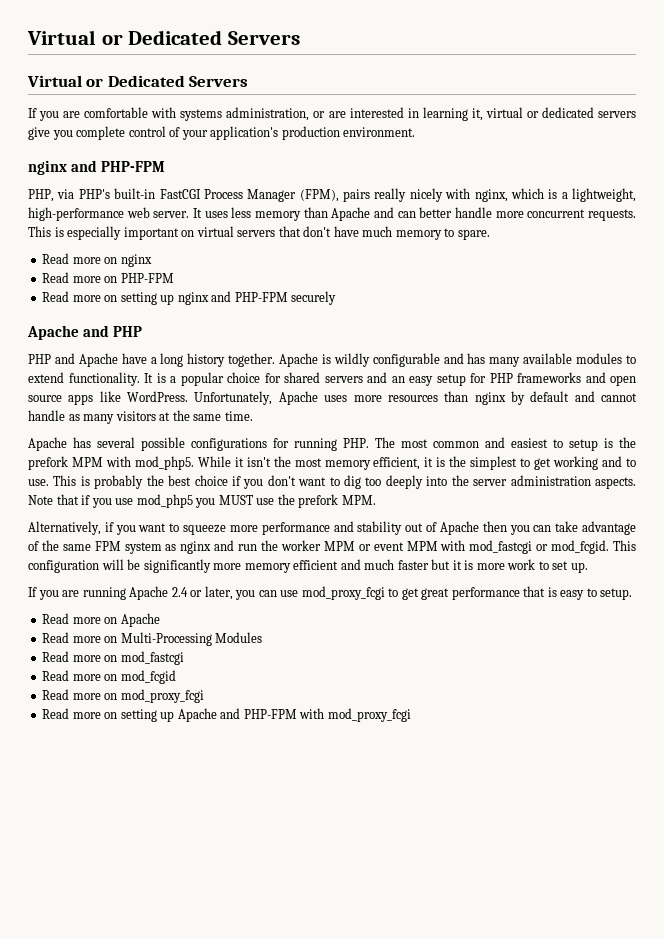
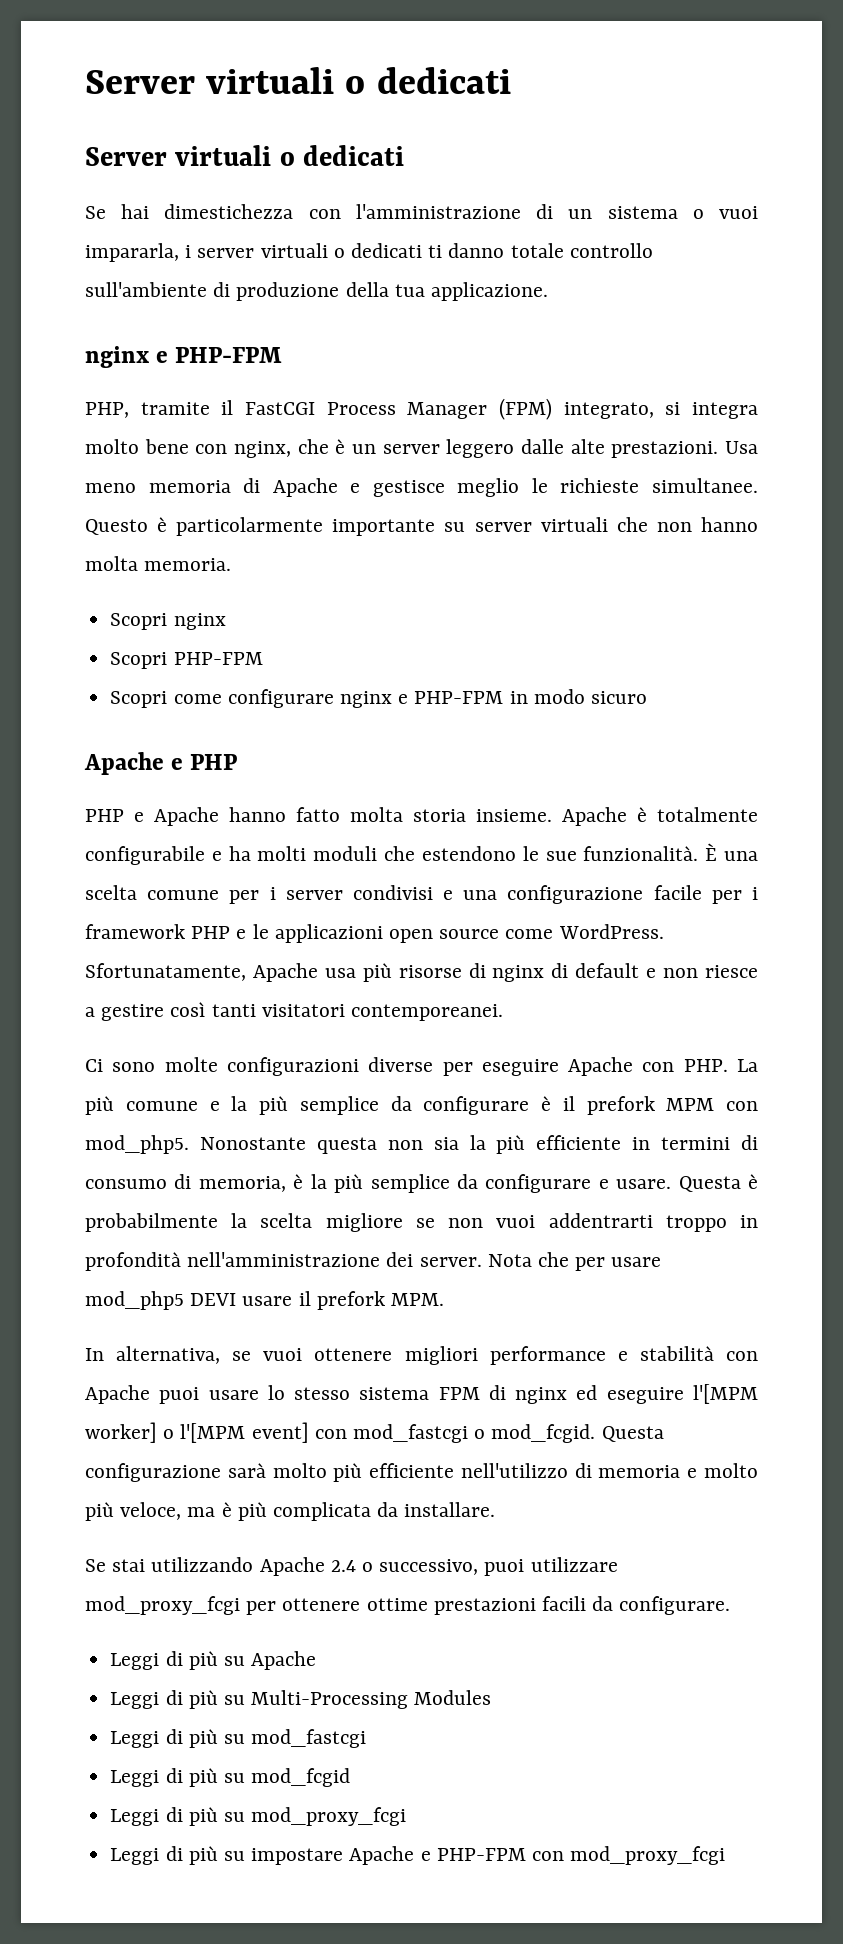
[27,30,300,45] [27,75,249,87] [28,107,636,121] [28,126,416,140] [28,160,97,175] Virtual or Dedicated Servers // Virtual or Dedicated Servers // If you are comfortable with systems administration, or are interested in learning it, virtual or dedicated servers give you complete control of your application's production environment. // nginx and -> [85,67,511,94] [85,145,405,166] [85,204,758,219] [85,243,653,262] [85,282,549,301] [85,346,169,368] Server virtuali o dedicati // Server virtuali o dedicati // Se hai dimestichezza con l'amministrazione di un sistema o vuoi impararla, i server virtuali o dedicati ti danno totale controllo sull'ambiente di produzione della tua applicazione. // nginx e
[57,188,636,202] [28,207,637,221] [28,226,490,240] [42,253,152,267] [42,272,174,283] [42,291,337,305] [27,325,109,340] via PHP's built-in FastCGI Process Manager (FPM), pairs really nicely with nginx, which is a lightweight, high-performance web server. It uses less memory than Apache and can better handle more concurrent requests. This is especially important on virtual servers that don't have much memory to spare. // Read more on nginx // Read more on PHP-FPM // Read more on setting up nginx and PHP-FPM securely // Apache and -> [140,398,758,420] [85,439,758,458] [85,478,758,497] [85,517,758,536] [85,556,232,571] [110,613,226,630] [110,652,263,669] [110,689,647,708] [84,752,184,775] tramite il FastCGI Process Manager (FPM) integrato, si integra molto bene con nginx, che è un server leggero dalle alte prestazioni. Usa meno memoria di Apache e gestisce meglio le richieste simultanee. Questo è particolarmente importante su server virtuali che non hanno molta memoria. // Scopri nginx // Scopri PHP-FPM // Scopri come configurare nginx e PHP-FPM in modo sicuro // Apache e
[54,353,636,367] [28,372,636,386] [28,391,637,405] [28,410,253,424] [28,437,636,451] [28,456,637,470] [28,475,637,489] [28,494,376,508] [28,521,636,535] [28,540,636,554] [28,559,588,573] [28,586,633,600] [42,613,160,627] [42,632,263,646] [42,651,184,665] [42,670,176,684] [42,689,204,703] [42,708,325,722] and Apache have a long history together. Apache is wildly configurable and has many available modules to extend functionality. It is a popular choice for shared servers and an easy setup for PHP frameworks and open source apps like WordPress. Unfortunately, Apache uses more resources than nginx by default and cannot handle as many visitors at the same time. // Apache has several possible configurations for running PHP. The most common and easiest to setup is the prefork MPM with mod_php5. While it isn't the most memory efficient, it is the simplest to get working and to use. This is probably the best choice if you don't want to dig too deeply into the server administration aspects. Note that if you use mod_php5 you MUST use the prefork MPM. // Alternatively, if you want to squeeze more performance and stability out of Apache then you can take advantage of the same FPM system as nginx and run the worker MPM or event MPM with mod_fastcgi or mod_fcgid. This configuration will be significantly more memory efficient and much faster but it is more work to set up. // If you are running Apache 2.4 or later, you can use mod_proxy_fcgi to get great performance that is easy to setup. // Read more on Apache // Read more on Multi-Processing Modules // Read more on mod_fastcgi // Read more on mod_fcgid // Read more on mod_proxy_fcgi // Read more on setting up Apache and PHP-FPM with -> [134,807,758,826] [85,843,758,865] [85,885,758,904] [85,924,664,943] [85,963,758,982] [85,1002,504,1021] [85,1057,758,1076] [85,1096,758,1115] [85,1135,758,1154] [85,1174,758,1193] [85,1213,758,1232] [85,1252,662,1271] [85,1291,445,1310] [85,1346,758,1365] [85,1384,758,1404] [85,1422,664,1443] [85,1463,759,1482] [85,1502,496,1521] [85,1557,618,1576] [85,1596,731,1615] [110,1651,317,1670] [110,1690,492,1709] [110,1729,367,1748] [110,1768,351,1787] [110,1807,407,1826] [110,1846,564,1865] e Apache hanno fatto molta storia insieme. Apache è totalmente configurabile e ha molti moduli che estendono le sue funzionalità. È una scelta comune per i server condivisi e una configurazione facile per i framework PHP e le applicazioni open source come WordPress. Sfortunatamente, Apache usa più risorse di nginx di default e non riesce a gestire così tanti visitatori contemporeanei. // Ci sono molte configurazioni diverse per eseguire Apache con PHP. La più comune e la più semplice da configurare è il prefork MPM con mod_php5. Nonostante questa non sia la più efficiente in termini di consumo di memoria, è la più semplice da configurare e usare. Questa è probabilmente la scelta migliore se non vuoi addentrarti troppo in profondità nell'amministrazione dei server. Nota che per usare mod_php5 DEVI usare il prefork MPM. // In alternativa, se vuoi ottenere migliori performance e stabilità con Apache puoi usare lo stesso sistema FPM di nginx ed eseguire l'[MPM worker] o l'[MPM event] con mod_fastcgi o mod_fcgid. Questa configurazione sarà molto più efficiente nell'utilizzo di memoria e molto più veloce, ma è più complicata da installare. // Se stai utilizzando Apache 2.4 o successivo, puoi utilizzare mod_proxy_fcgi per ottenere ottime prestazioni facili da configurare. // Leggi di più su Apache // Leggi di più su Multi-Processing Modules // Leggi di più su mod_fastcgi // Leggi di più su mod_fcgid // Leggi di più su mod_proxy_fcgi // Leggi di più su impostare Apache e PHP-FPM con

